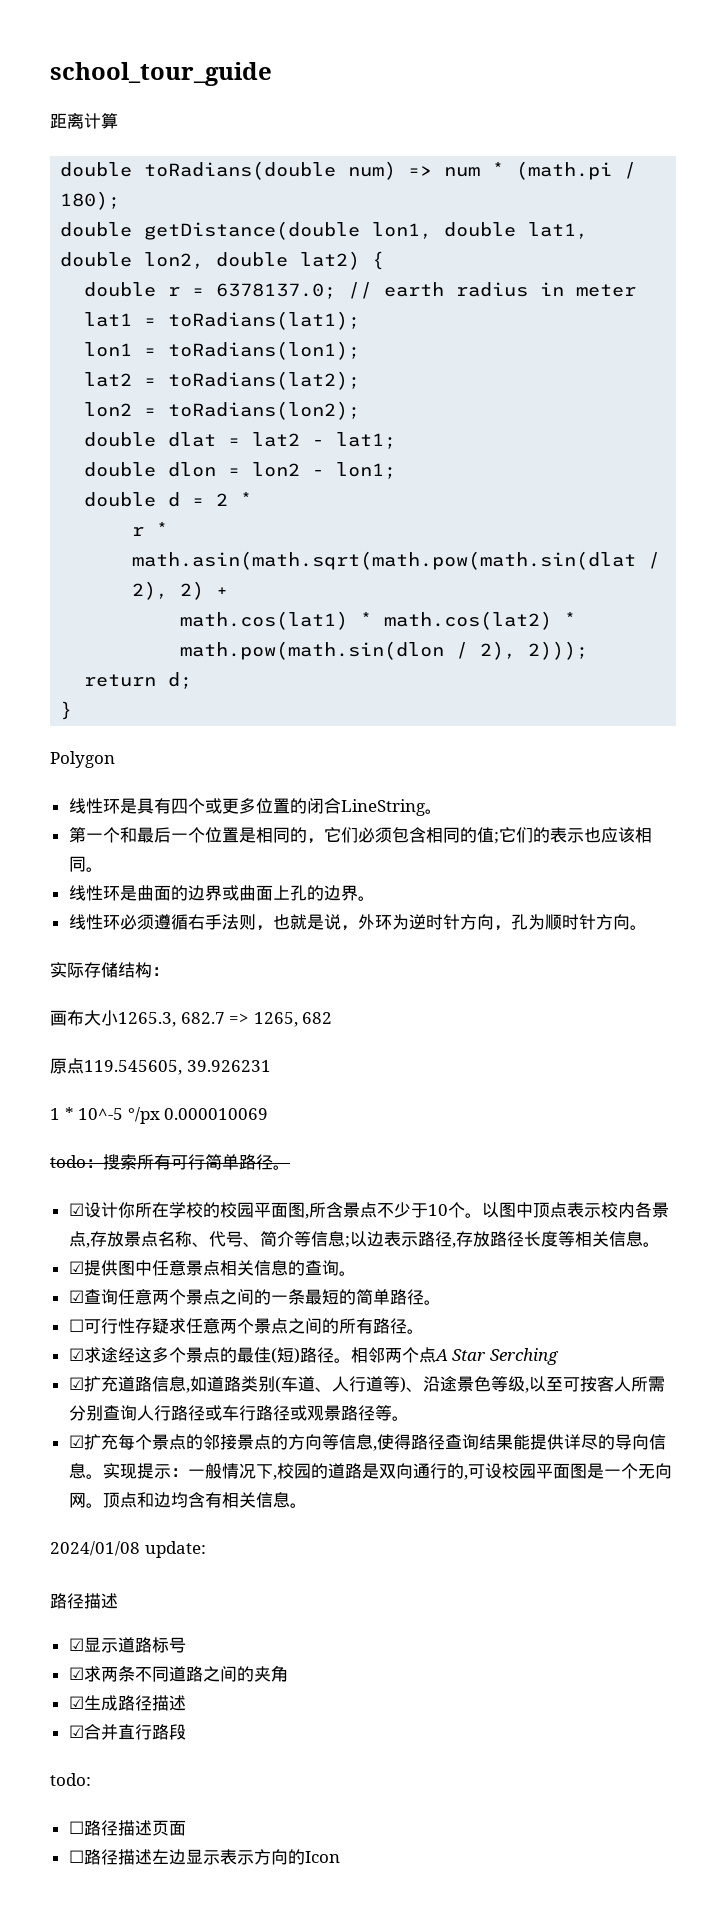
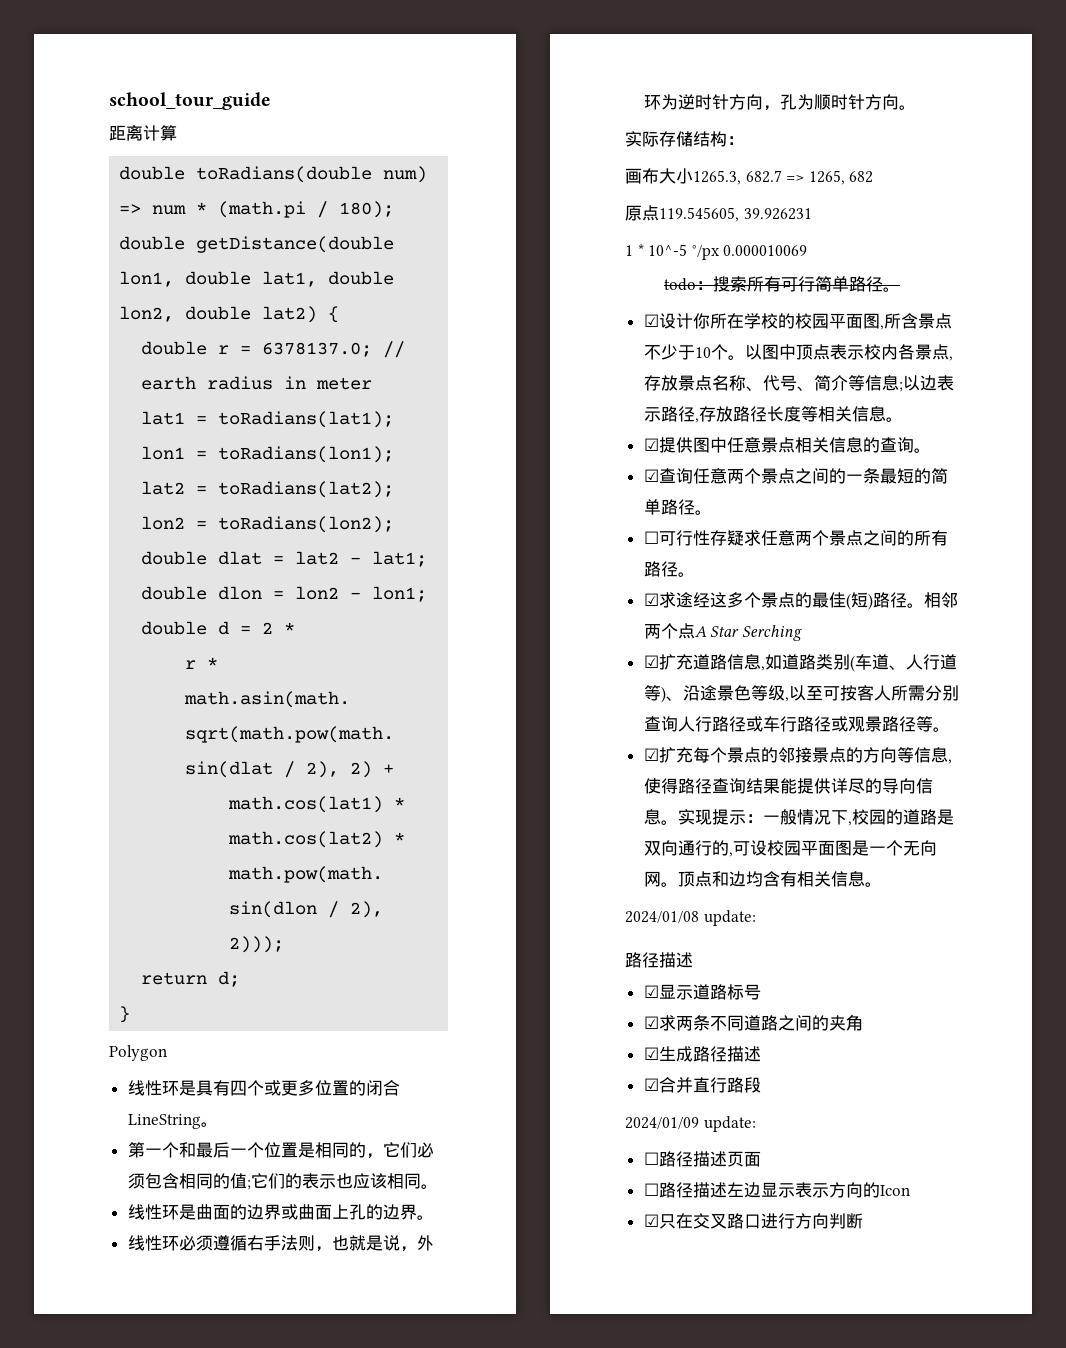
[50,1773,91,1786] todo: -> [625,1116,756,1132] 2024/01/09 update:
(340, 1857) none -> [643,1213,863,1229] // ☑只在交叉路口进行方向判断

